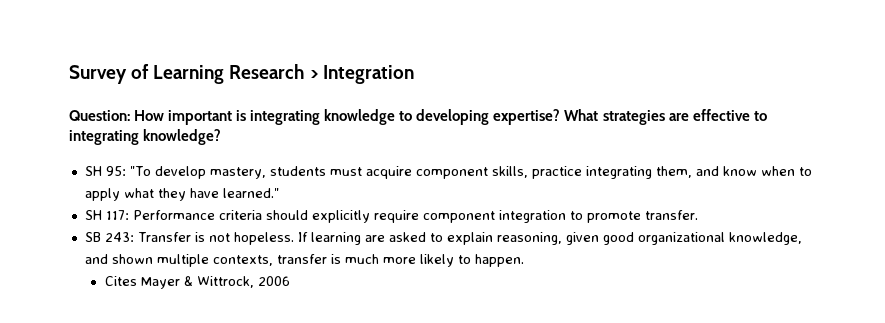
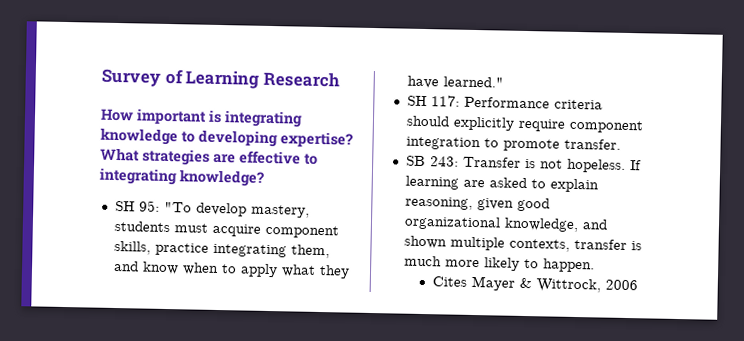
[309,65,414,84] [69,110,130,121] > Integration // Question: -> (340, 79) //

